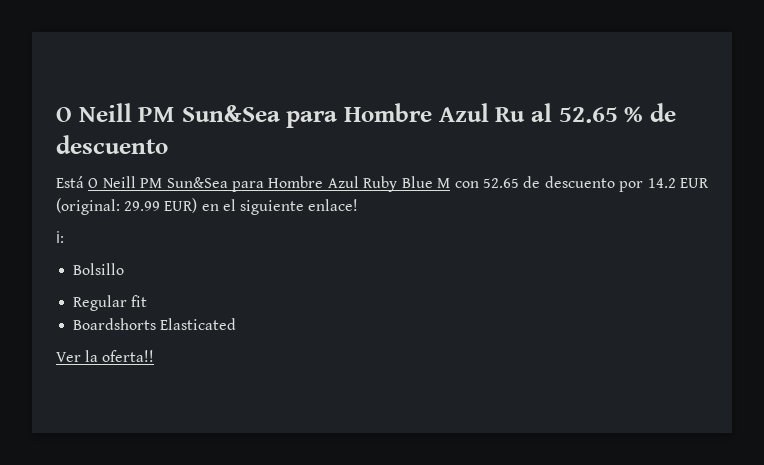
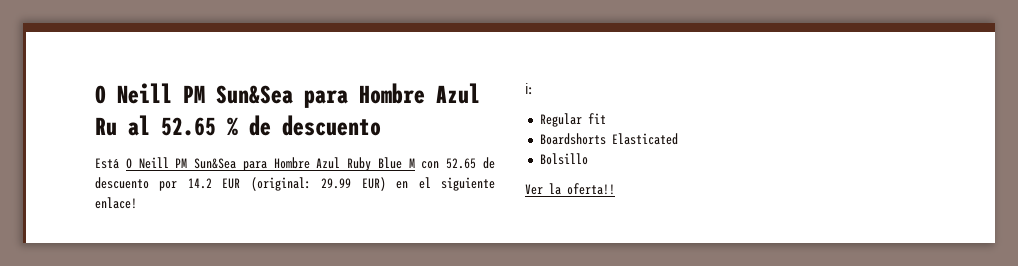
[73,263,125,275] // Bolsillo -> (534, 89) none
(237, 324) none -> [539,153,588,165] // Bolsillo

